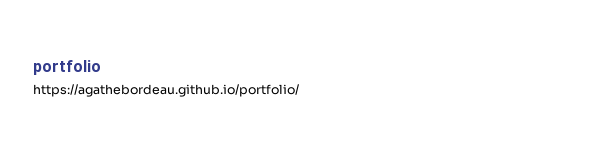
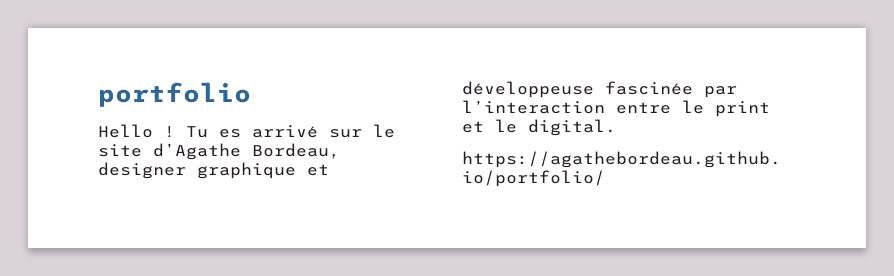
(101, 67) none -> [98,124,395,138] [98,143,340,160] [98,162,329,179] [462,81,737,98] [462,100,770,117] [462,119,616,136] // Hello ! Tu es arrivé sur le site d’Agathe Bordeau, designer graphique et développeuse fascinée par l’interaction entre le print et le digital.

